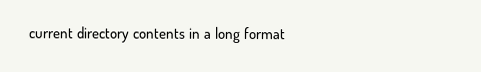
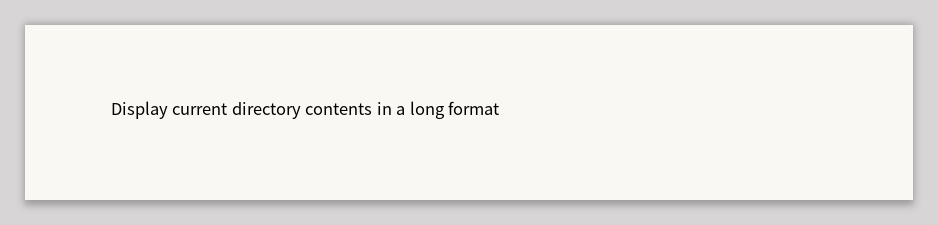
(28, 33) none -> [111,101,168,119] Display

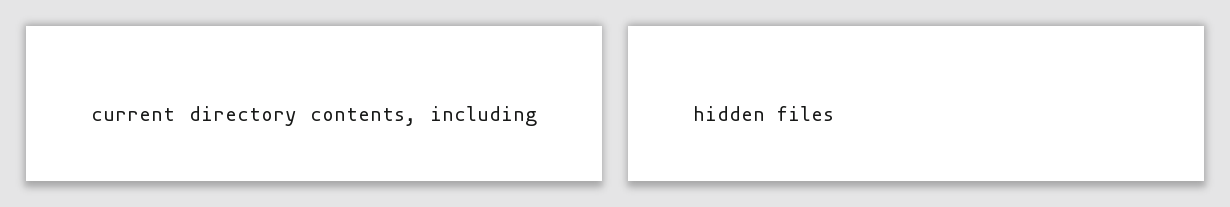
[111,101,168,119] Display -> (91, 114) none
[305,101,500,119] contents in a long format -> [310,106,834,126] contents, including hidden files

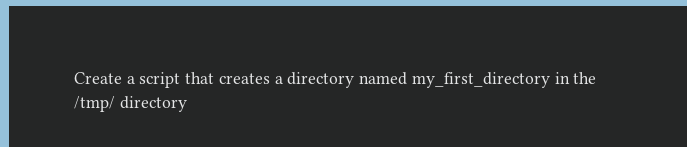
[91,106,834,126] current directory contents, including hidden files -> [74,72,597,88] [74,96,187,112] Create a script that creates a directory named my_first_directory in the /tmp/ directory

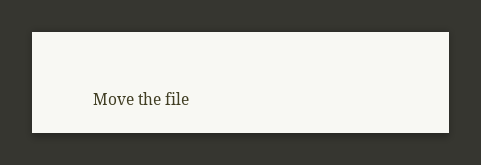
[74,72,597,88] [74,96,187,112] Create a script that creates a directory named my_first_directory in the /tmp/ directory -> [93,92,190,105] Move the file

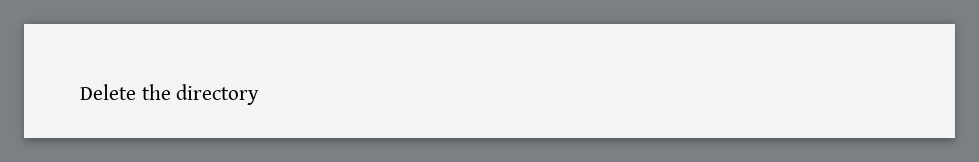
[93,92,190,105] Move the file -> [80,84,260,105] Delete the directory

